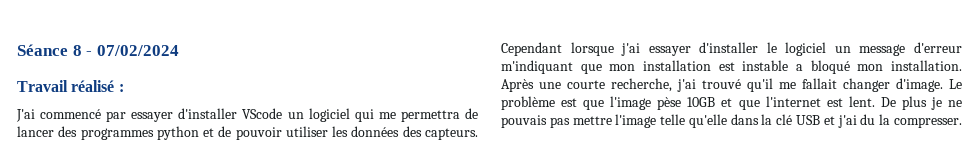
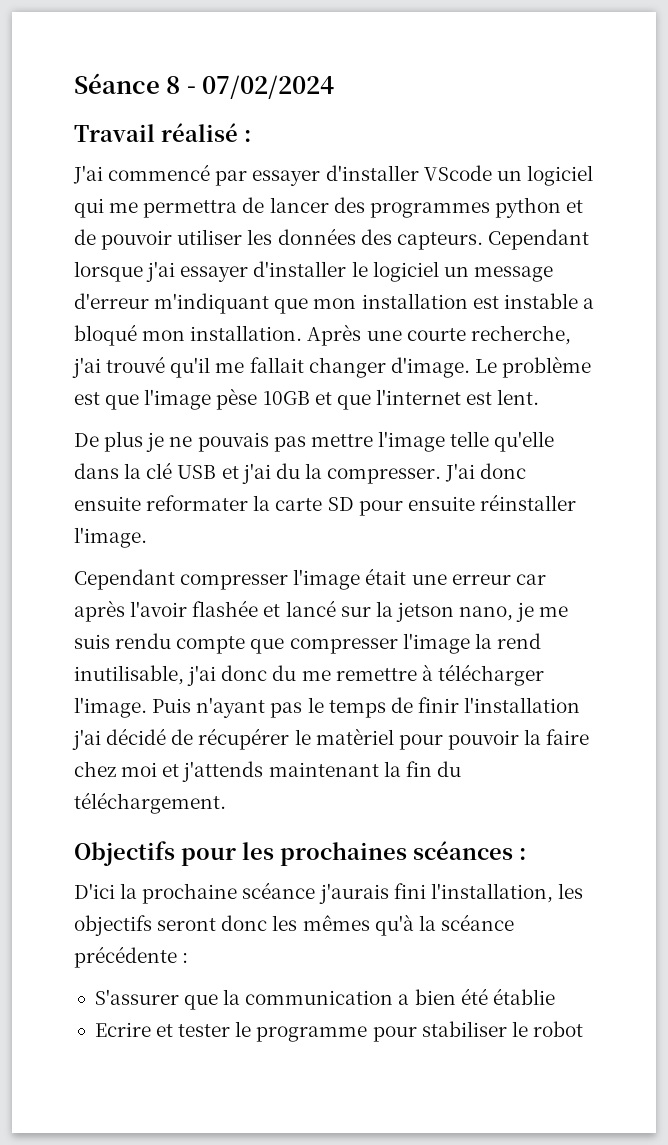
(875, 101) none -> (540, 397) //
(962, 122) none -> [445,463,527,482] [74,494,576,516] [74,527,147,548] [74,568,546,590] [74,600,569,622] [74,633,541,654] [74,664,544,686] [74,697,581,718] [72,728,590,750] [74,761,461,782] [74,792,226,814] [74,841,526,866] [74,882,583,904] [74,914,514,936] [74,946,189,968] [94,988,555,1010] [94,1021,583,1042] J'ai donc ensuite reformater la carte SD pour ensuite réinstaller l'image. // Cependant compresser l'image était une erreur car après l'avoir flashée et lancé sur la jetson nano, je me suis rendu compte que compresser l'image la rend inutilisable, j'ai donc du me remettre à télécharger l'image. Puis n'ayant pas le temps de finir l'installation j'ai décidé de récupérer le matèriel pour pouvoir la faire chez moi et j'attends maintenant la fin du téléchargement. // Objectifs pour les prochaines scéances : // D'ici la prochaine scéance j'aurais fini l'installation, les objectifs seront donc les mêmes qu'à la scéance précédente : // S'assurer que la communication a bien été établie // Ecrire et tester le programme pour stabiliser le robot

